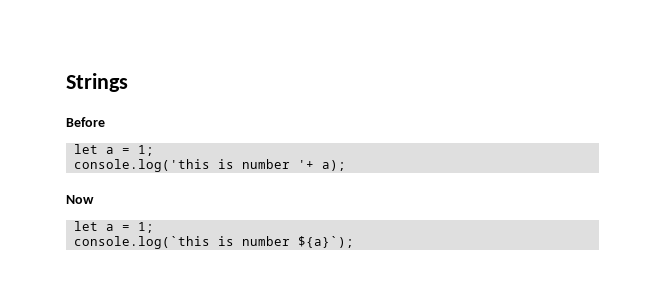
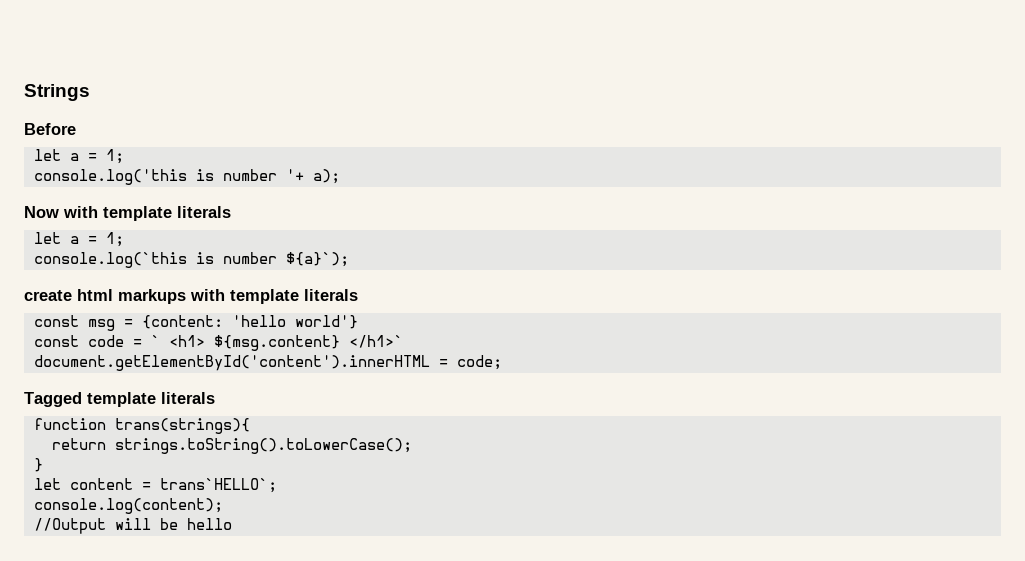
(94, 199) none -> [63,206,231,221] with template literals
(355, 242) none -> [24,289,358,304] [33,315,358,331] [33,335,403,351] [33,355,502,371] [24,392,215,407] [33,418,250,434] [51,438,412,454] [33,458,43,472] [33,478,277,493] [33,498,223,514] [33,518,232,534] // create html markups with template literals // const msg = {content: 'hello world'} // const code = ` <h1> ${msg.content} </h1>` // document.getElementById('content').innerHTML = code; // Tagged template literals // function trans(strings){ // return strings.toString().toLowerCase(); // } // let content = trans`HELLO`; // console.log(content); // //Output will be hello

